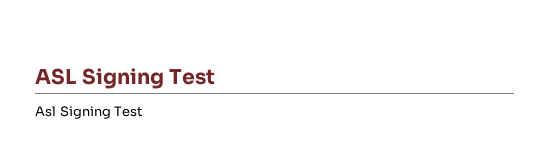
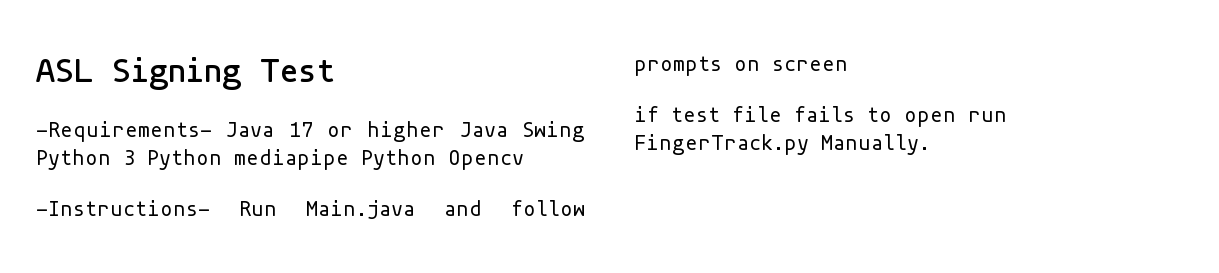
[35,106,144,119] Asl Signing Test -> [36,121,585,142] [36,149,524,170] [36,200,585,219] [634,56,848,76] [634,106,1007,127] [634,134,930,155] -Requirements- Java 17 or higher Java Swing Python 3 Python mediapipe Python Opencv // -Instructions- Run Main.java and follow prompts on screen // if test file fails to open run FingerTrack.py Manually.

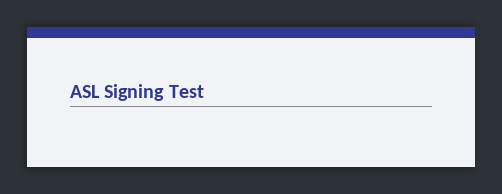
[36,121,585,142] [36,149,524,170] [36,200,585,219] [634,56,848,76] [634,106,1007,127] [634,134,930,155] // -Requirements- Java 17 or higher Java Swing Python 3 Python mediapipe Python Opencv // -Instructions- Run Main.java and follow prompts on screen // if test file fails to open run FingerTrack.py Manually. -> (204, 91) none

